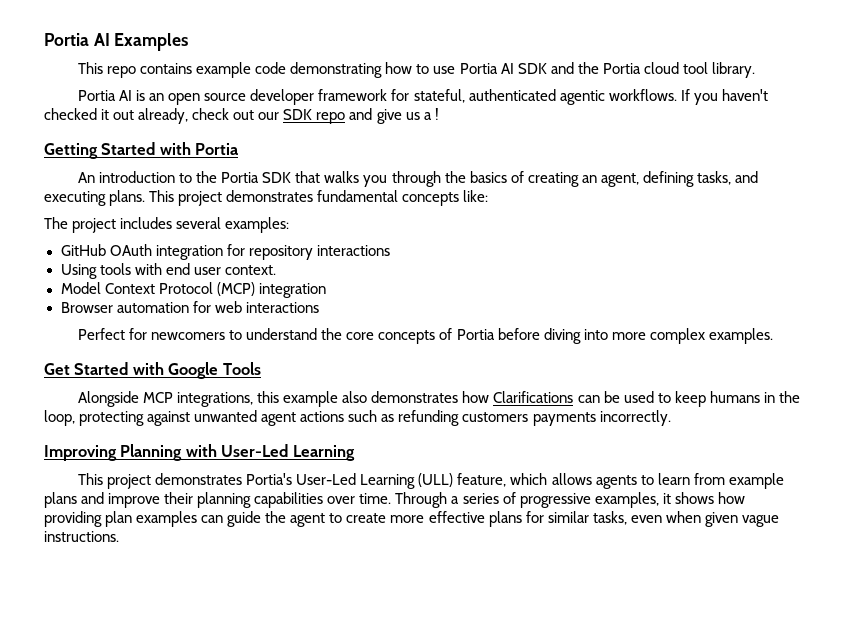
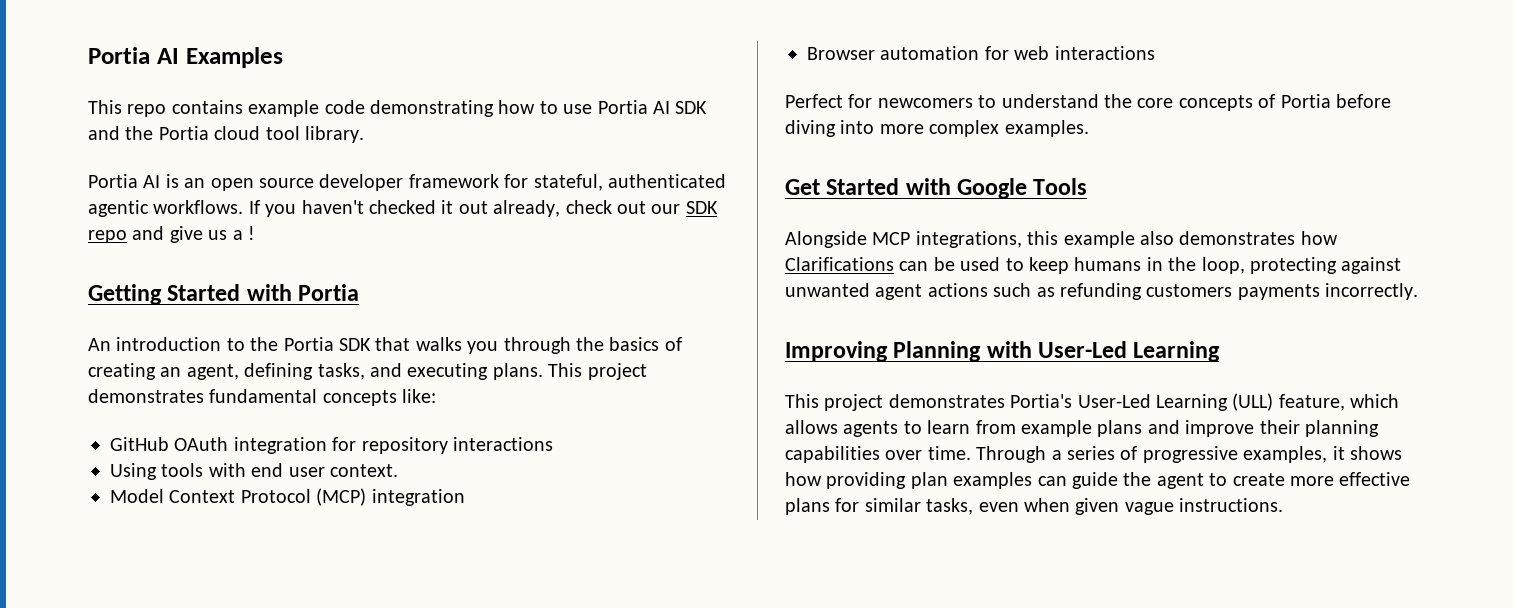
[44,217,290,233] // The project includes several examples: -> (437, 396) none

